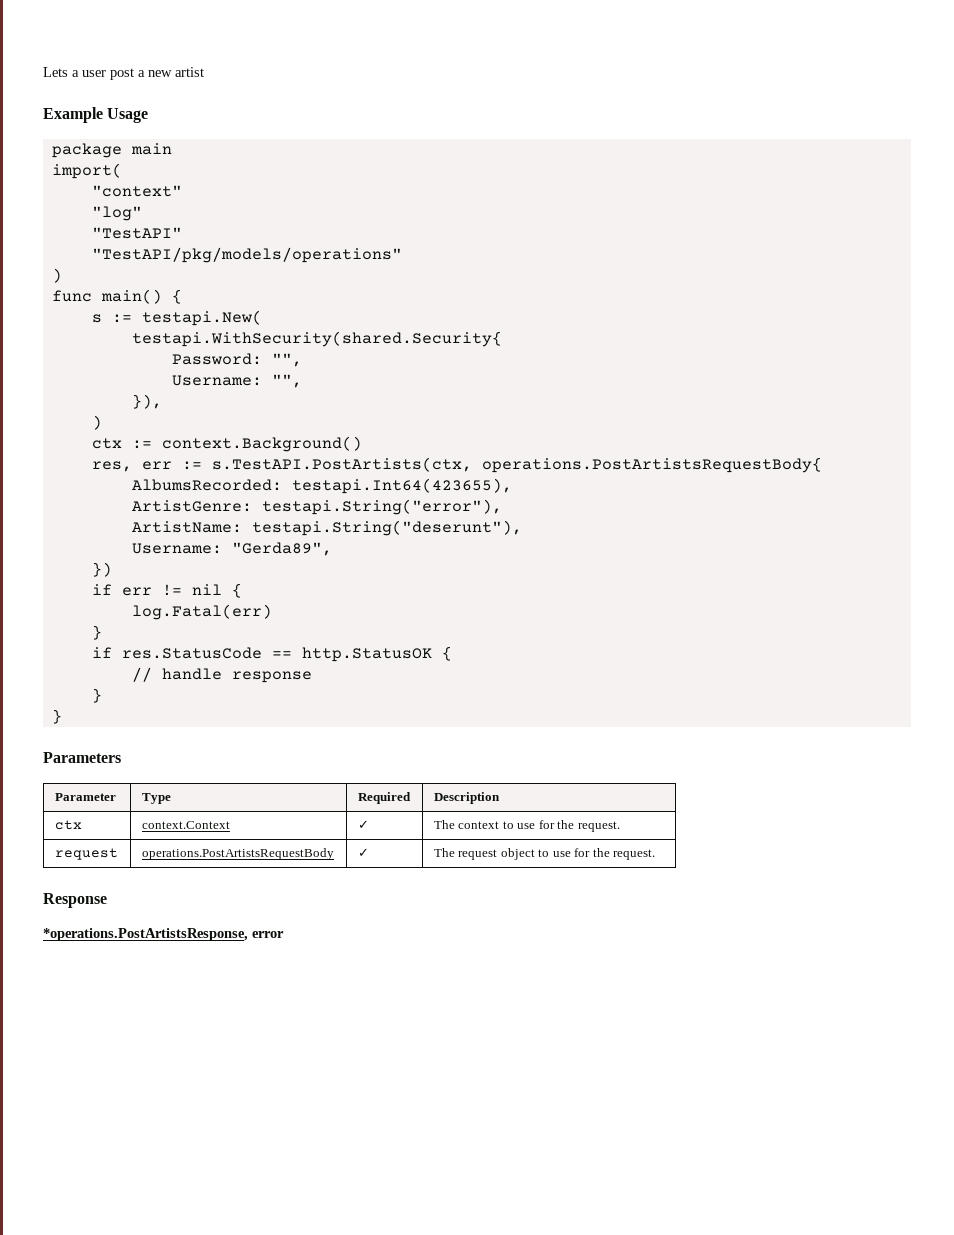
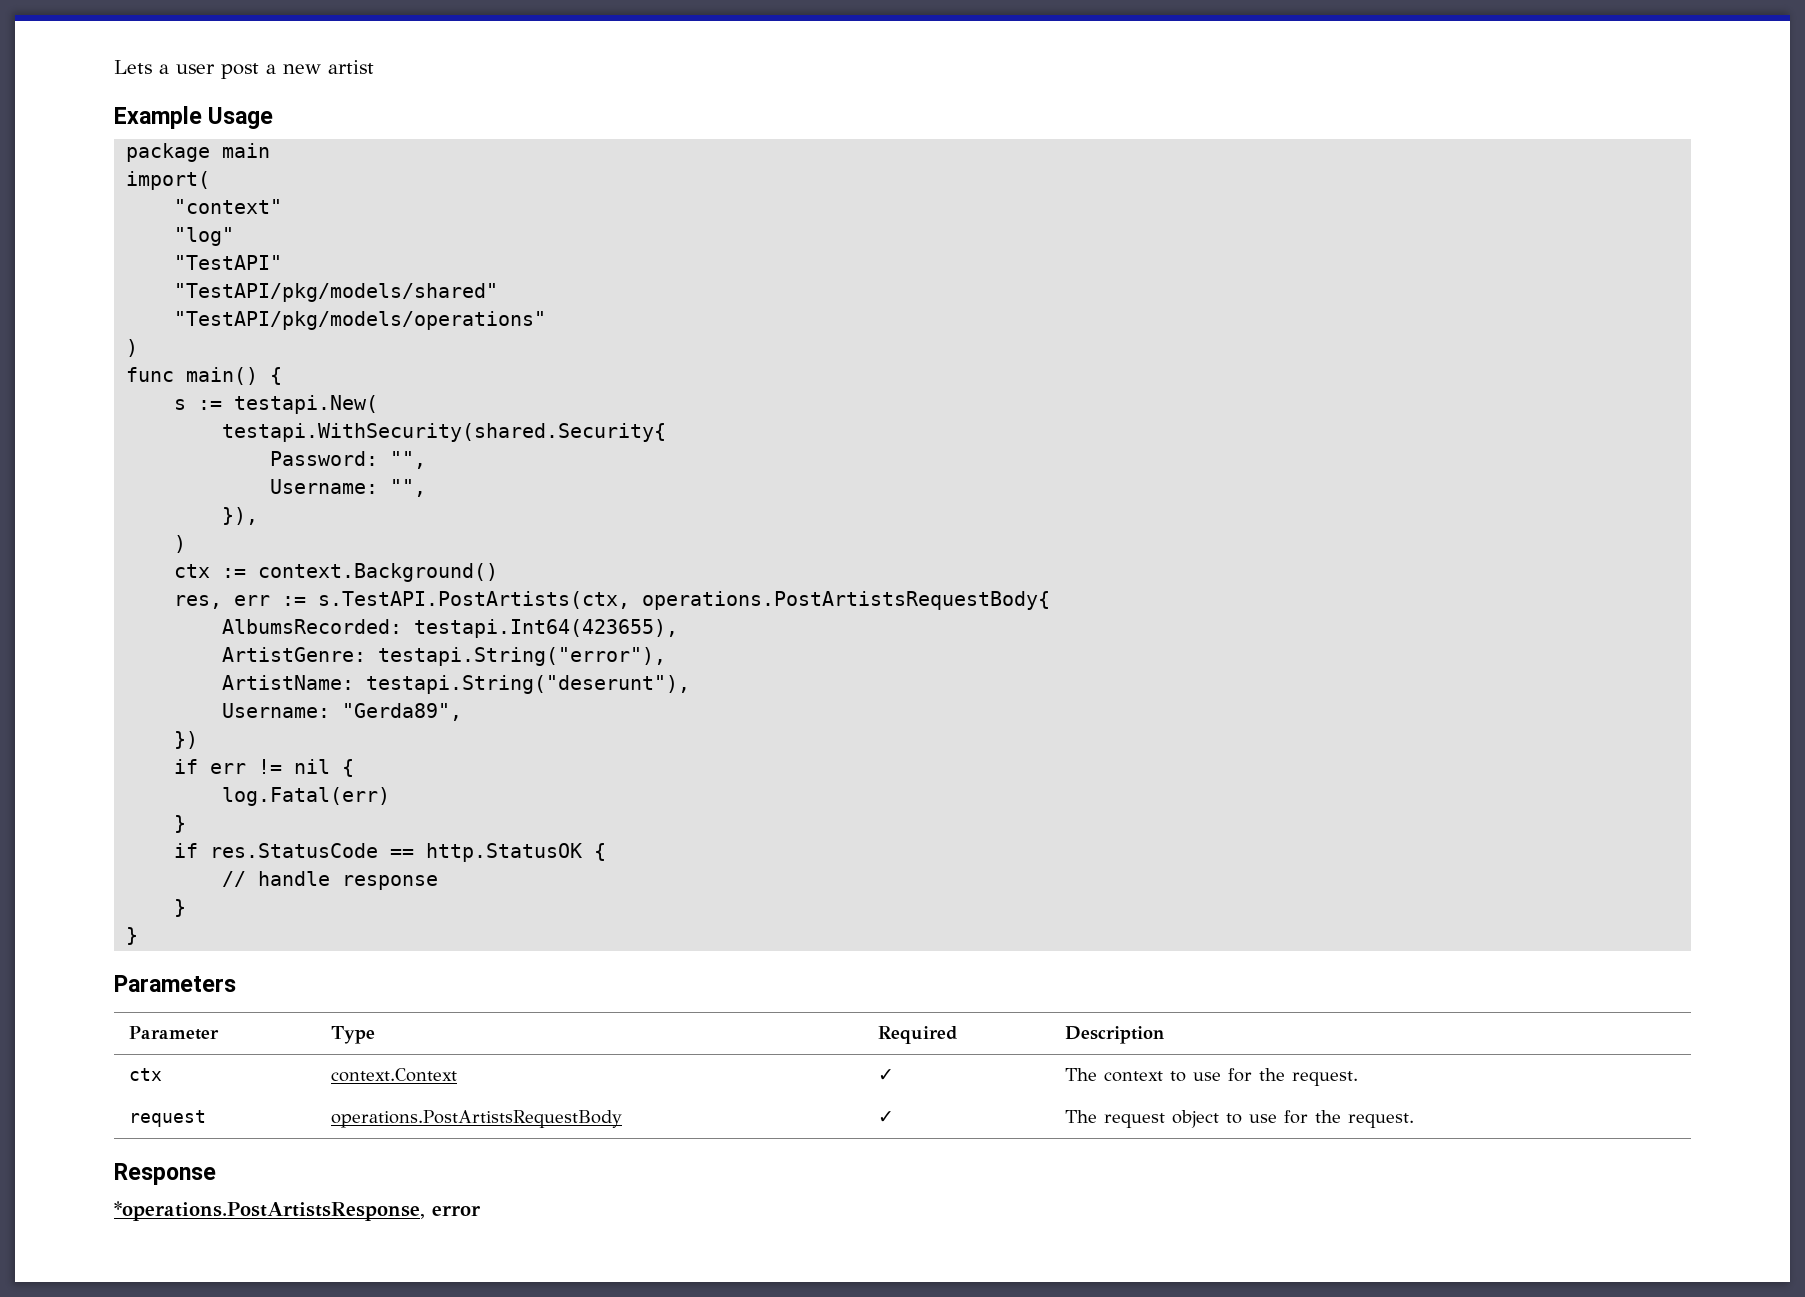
(182, 233) none -> [174,283,499,302] // "TestAPI/pkg/models/shared"

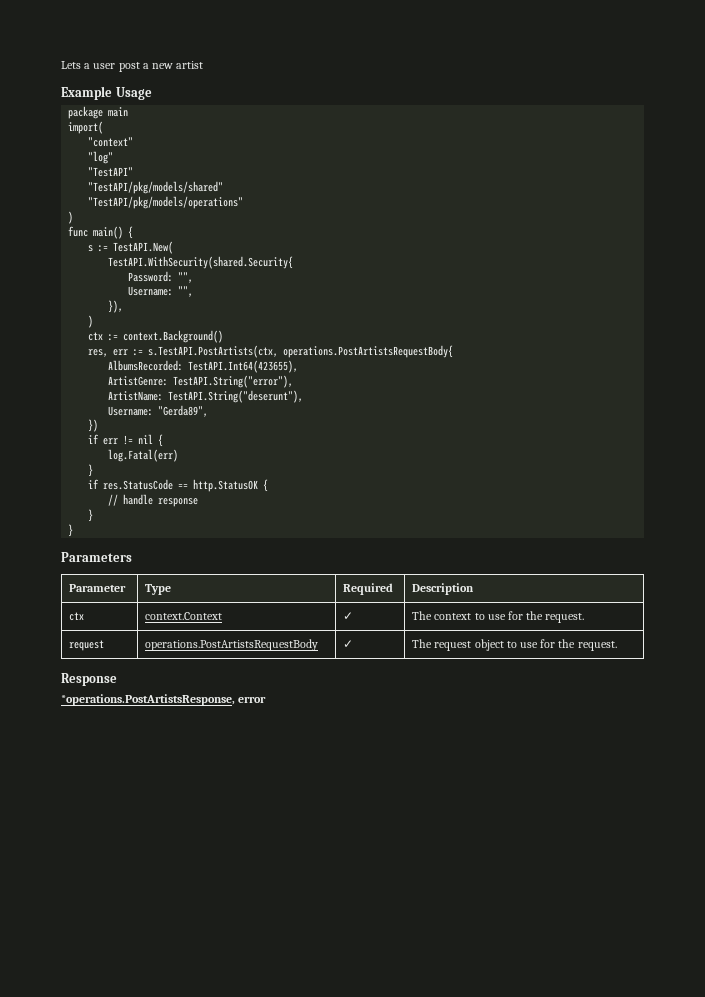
[234,395,379,414] [222,423,667,442] testapi.New( // testapi.WithSecurity(shared.Security{ -> [113,241,174,254] [108,256,294,269] TestAPI.New( // TestAPI.WithSecurity(shared.Security{
[414,619,679,638] testapi.Int64(423655), -> [188,360,299,373] TestAPI.Int64(423655),
[378,647,667,666] testapi.String("error"), -> [173,375,294,388] TestAPI.String("error"),
[366,675,691,694] testapi.String("deserunt"), -> [168,390,304,403] TestAPI.String("deserunt"),

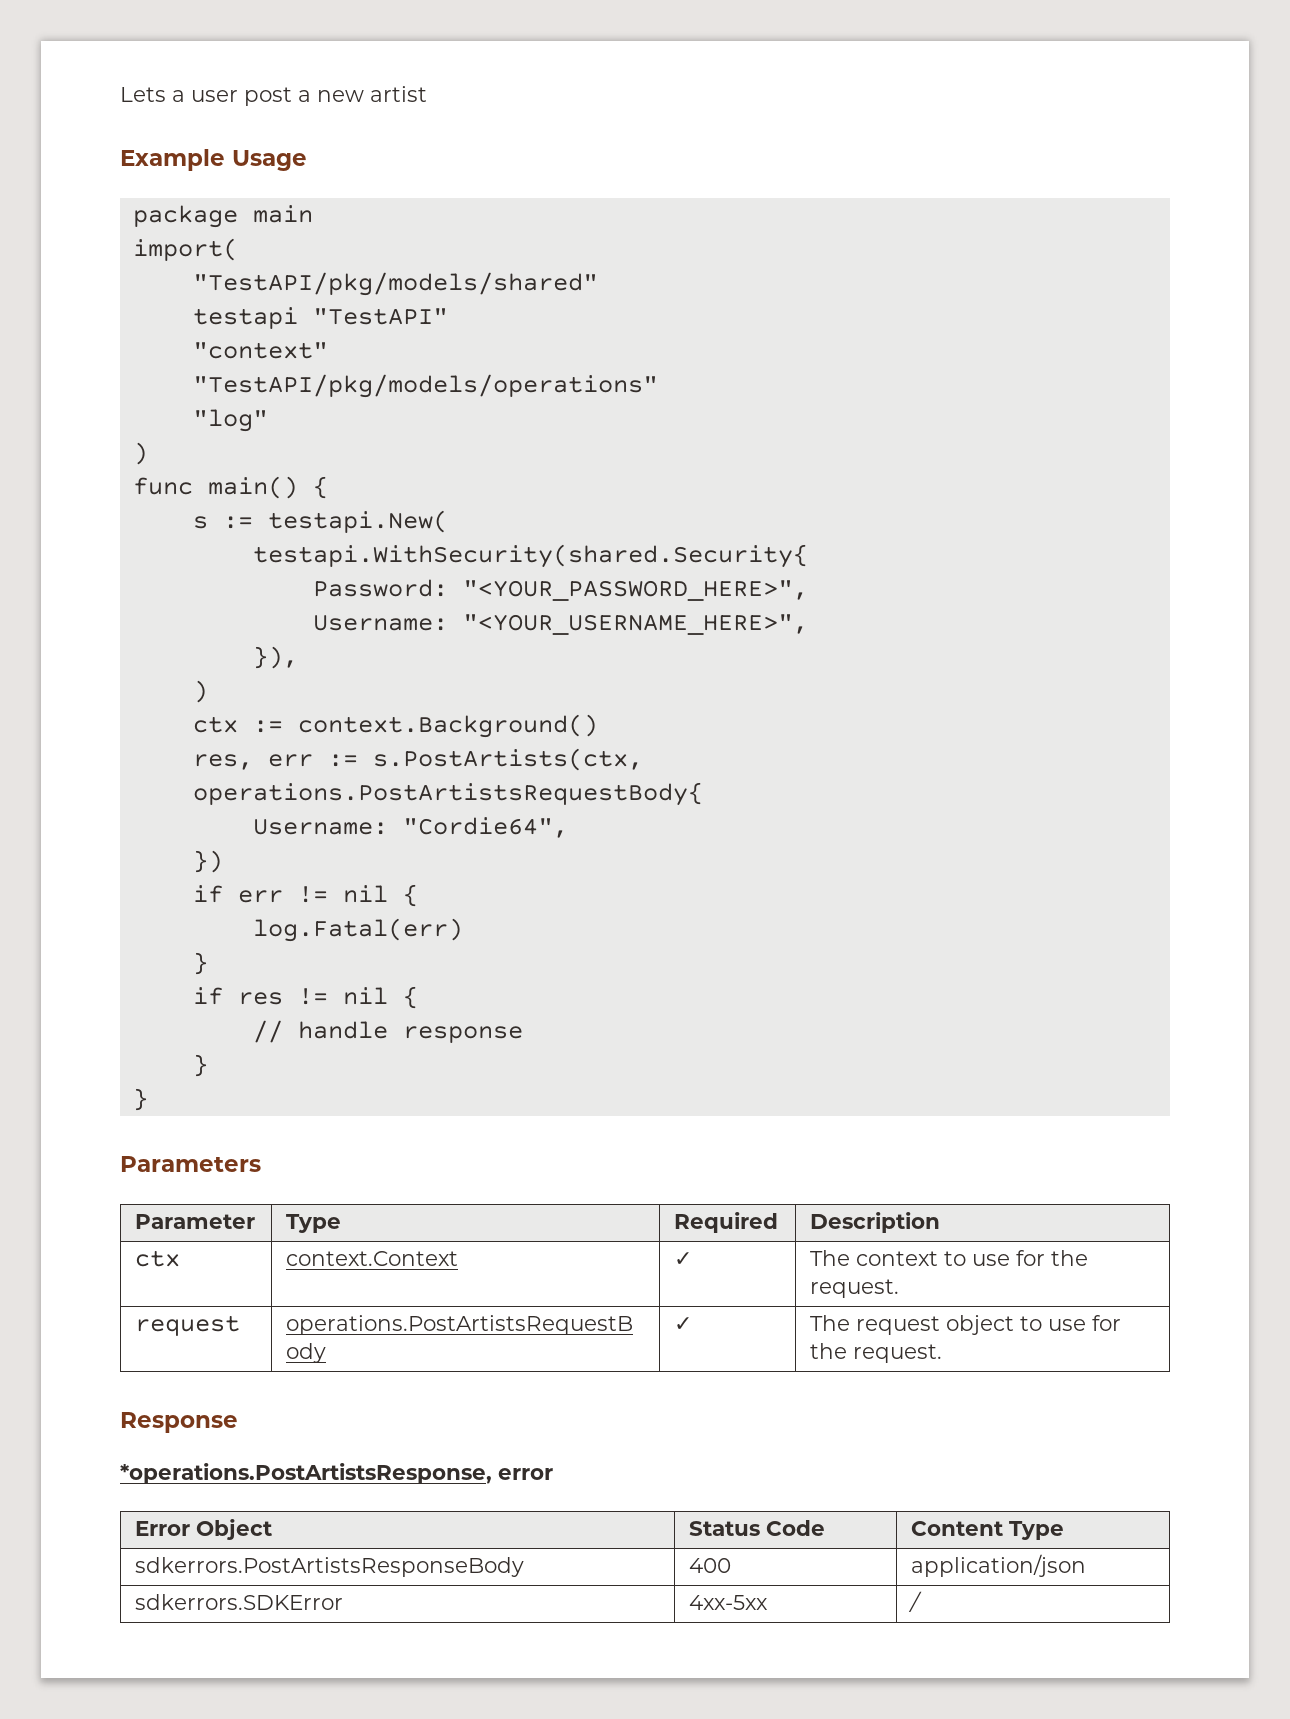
(104, 127) none -> [192,272,598,296] [192,307,448,329] // "TestAPI/pkg/models/shared" // testapi "TestAPI"
(134, 142) none -> [192,374,658,398] // "TestAPI/pkg/models/operations"
[88,167,134,177] [88,181,224,194] [88,196,244,209] // "TestAPI" // "TestAPI/pkg/models/shared" // "TestAPI/pkg/models/operations" -> (268, 420) none
[113,241,174,254] [108,256,294,269] TestAPI.New( // TestAPI.WithSecurity(shared.Security{ -> [267,510,448,533] [252,544,808,568] testapi.New( // testapi.WithSecurity(shared.Security{
[178,272,194,283] [128,286,194,297] "", // Username: "", -> [462,580,808,601] [312,614,808,635] "<YOUR_PASSWORD_HERE>", // Username: "<YOUR_USERNAME_HERE>",
[148,345,279,358] s.TestAPI.PostArtists(ctx, -> [372,748,643,771] s.PostArtists(ctx,
[108,360,299,373] [108,375,294,388] [108,390,304,403] [108,405,209,417] // AlbumsRecorded: TestAPI.Int64(423655), // ArtistGenre: TestAPI.String("error"), // ArtistName: TestAPI.String("deserunt"), // Username: "Gerda89", -> [252,817,568,838] // Username: "Cordie64",
[103,479,259,492] res.StatusCode == http.StatusOK -> [237,987,388,1005] res != nil
(267, 699) none -> [135,1519,273,1540] [689,1520,826,1536] [911,1521,1065,1540] [135,1557,525,1577] [689,1558,732,1573] [911,1554,1087,1577] [135,1594,344,1610] [689,1595,769,1610] [908,1591,923,1612] // Error Object | Status Code | Content Type // sdkerrors.PostArtistsResponseBody | 400 | application/json // sdkerrors.SDKError | 4xx-5xx | /

